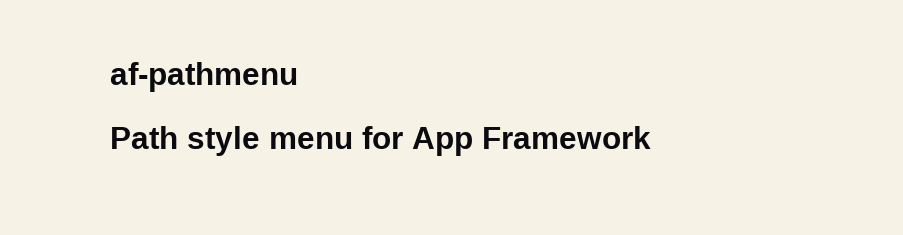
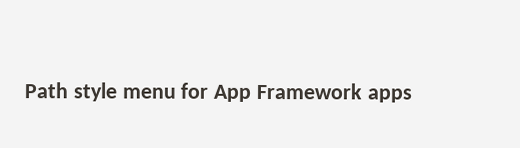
[110,62,298,92] af-pathmenu // -> (24, 90) none
(651, 137) none -> [366,88,412,103] apps

